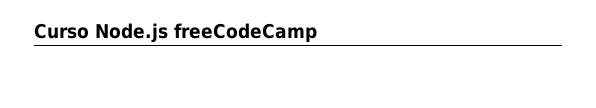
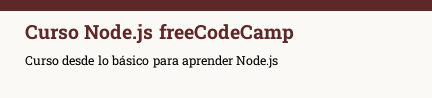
(317, 32) none -> [25,55,279,68] // Curso desde lo básico para aprender Node.js

